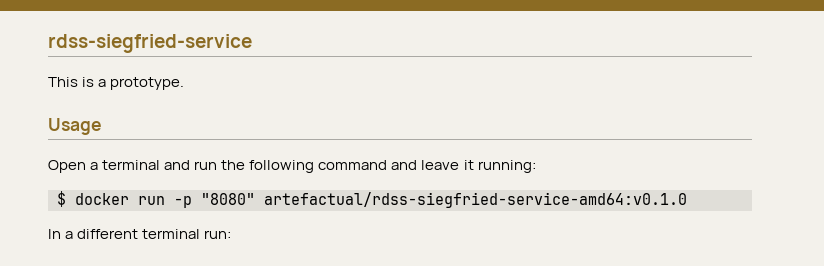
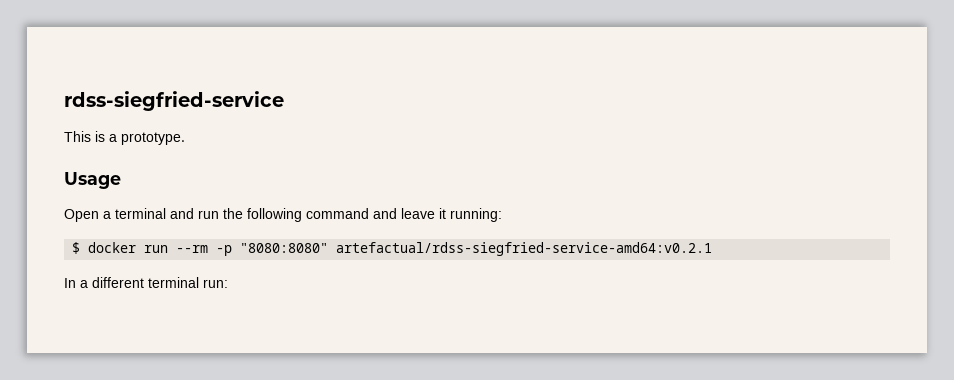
[174,192,687,208] -p "8080" artefactual/rdss-siegfried-service-amd64:v0.1.0 -> [176,242,713,256] --rm -p "8080:8080" artefactual/rdss-siegfried-service-amd64:v0.2.1

